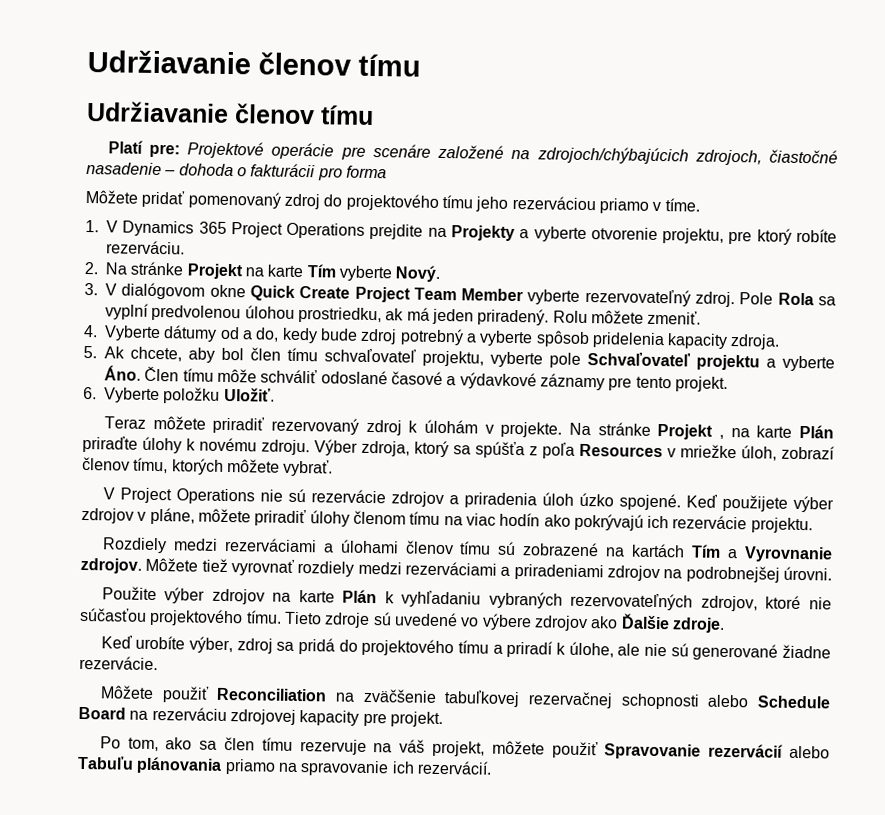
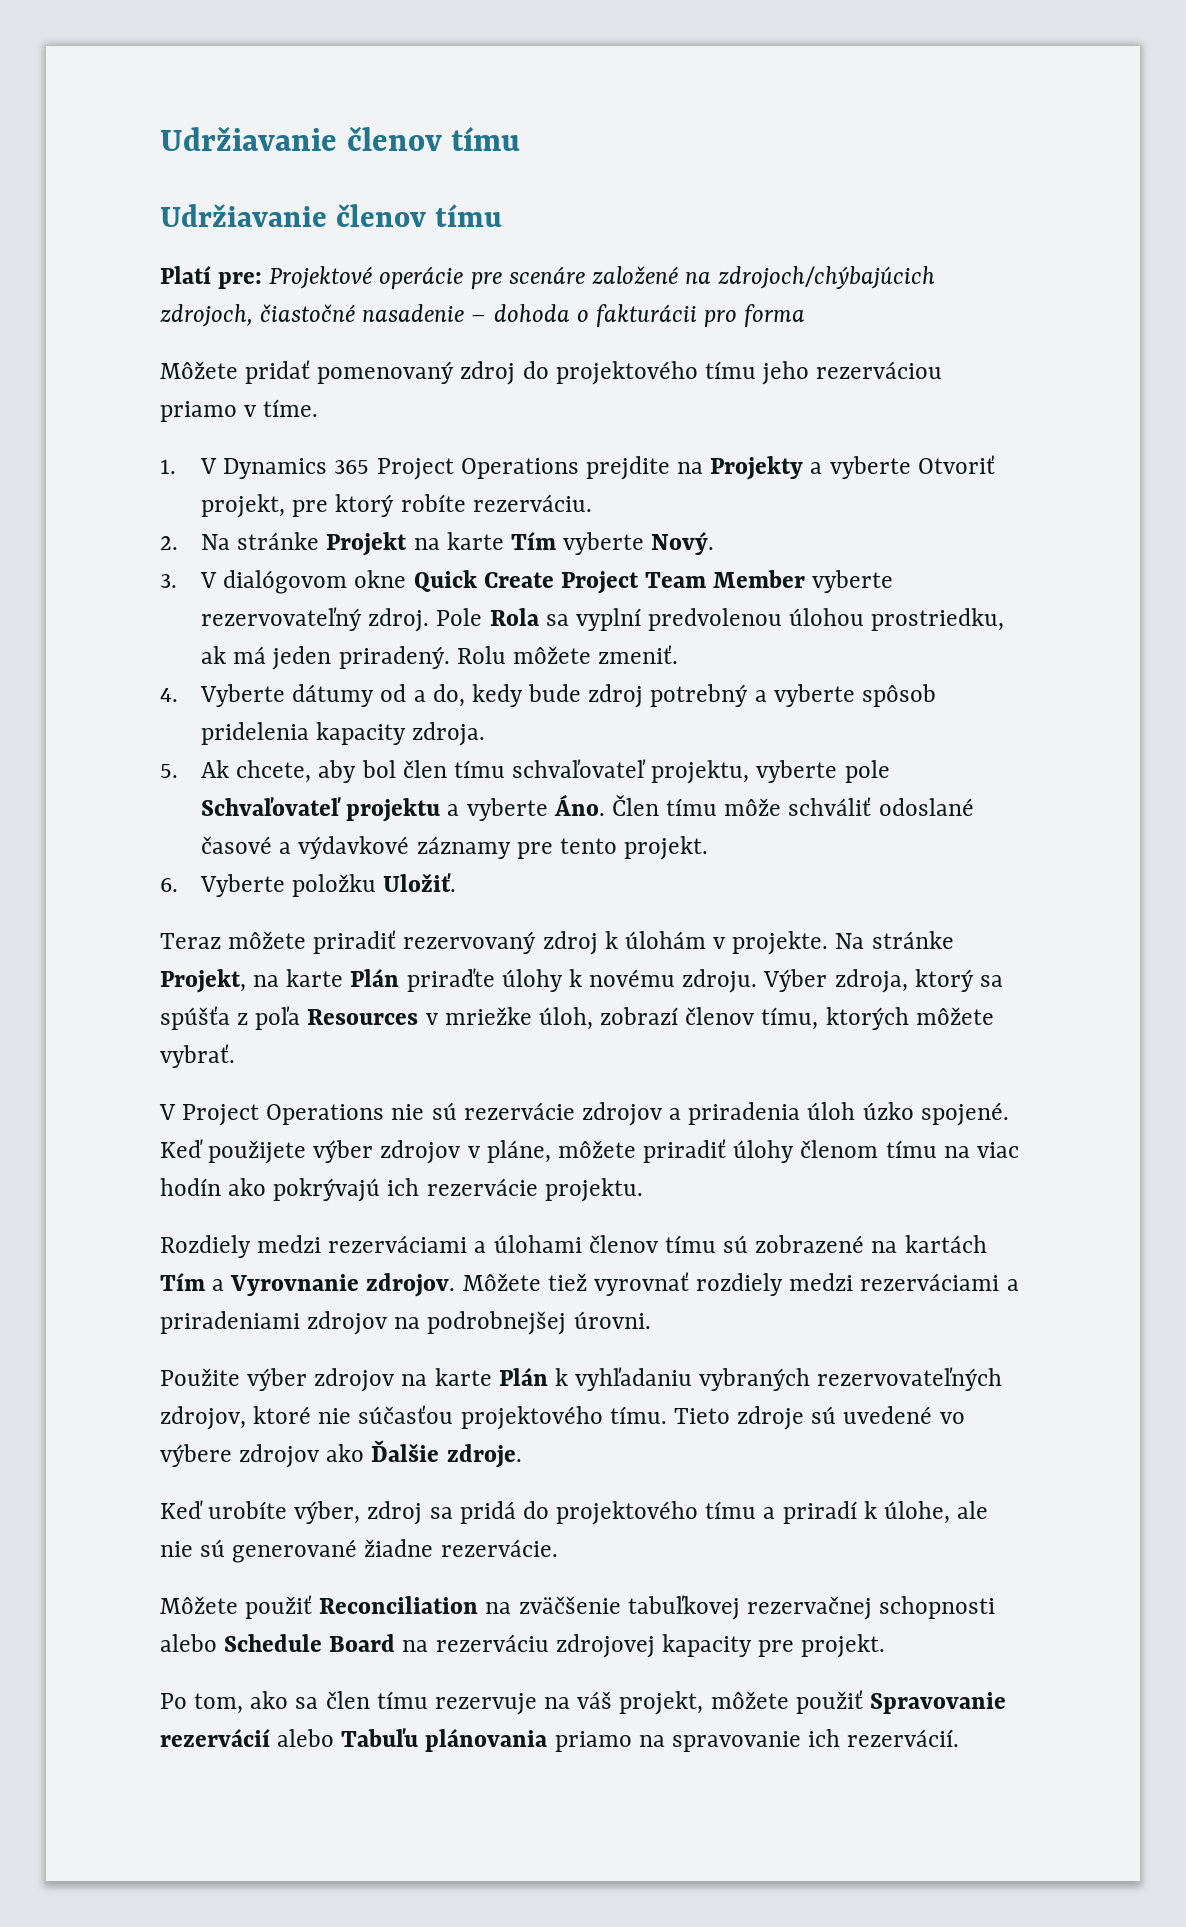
[590,227,725,244] otvorenie projektu, -> [917,455,995,474] [201,494,286,518] Otvoriť projekt,
[657,424,724,440] Projekt , -> [160,969,246,993] Projekt,

